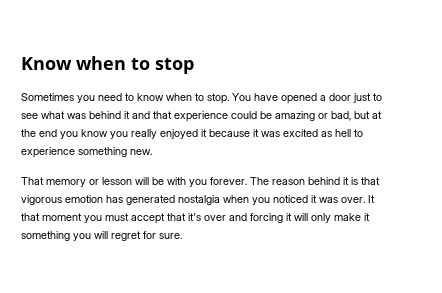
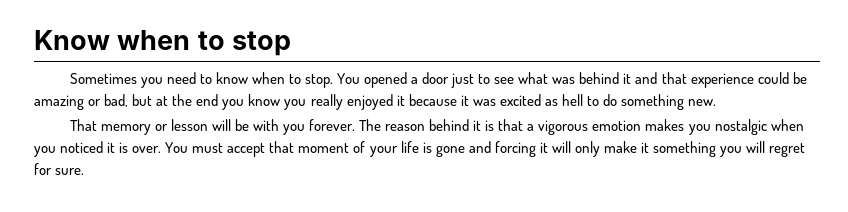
[254,93,278,101] have -> (360, 78) none
[21,147,75,158] experience -> [603,94,617,106] do
(380, 181) none -> [527,124,535,131] a
[106,195,220,205] has generated nostalgia -> [645,119,767,135] makes you nostalgic
[319,195,375,203] [21,213,226,224] was over. It that moment you must accept that it's over -> [119,141,465,157] is over. You must accept that moment of your life is gone

